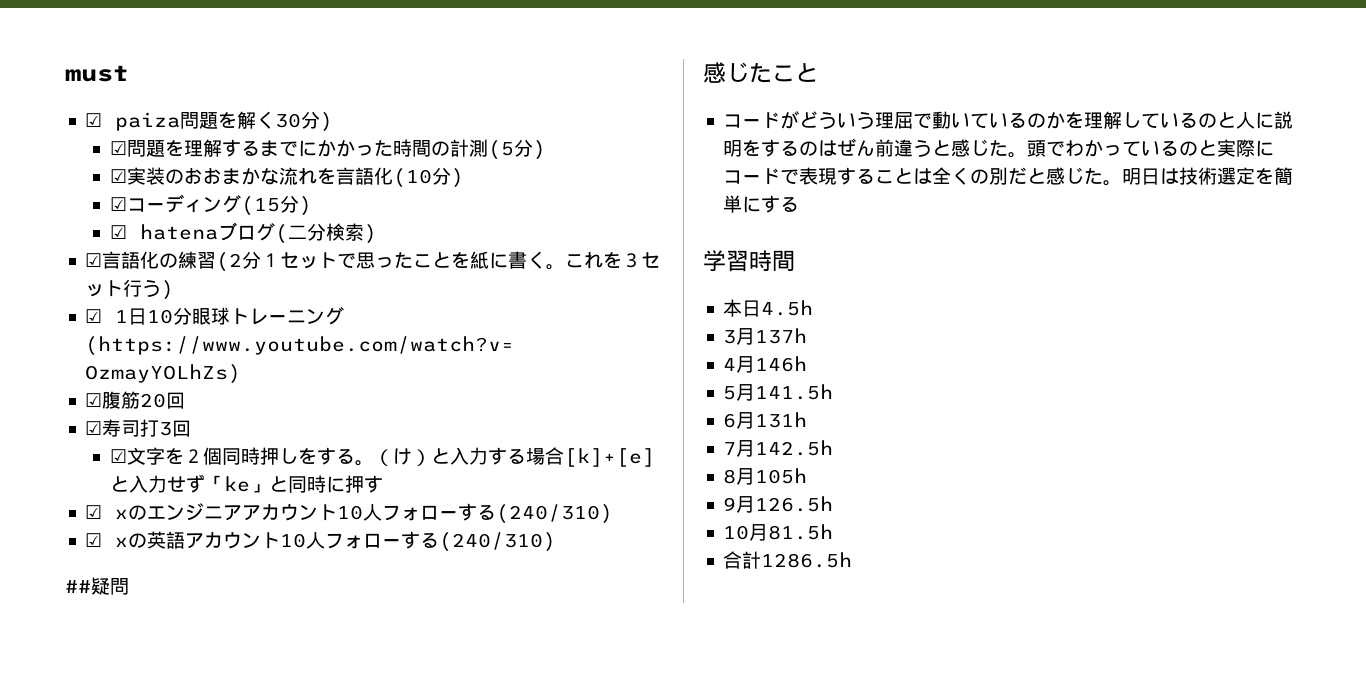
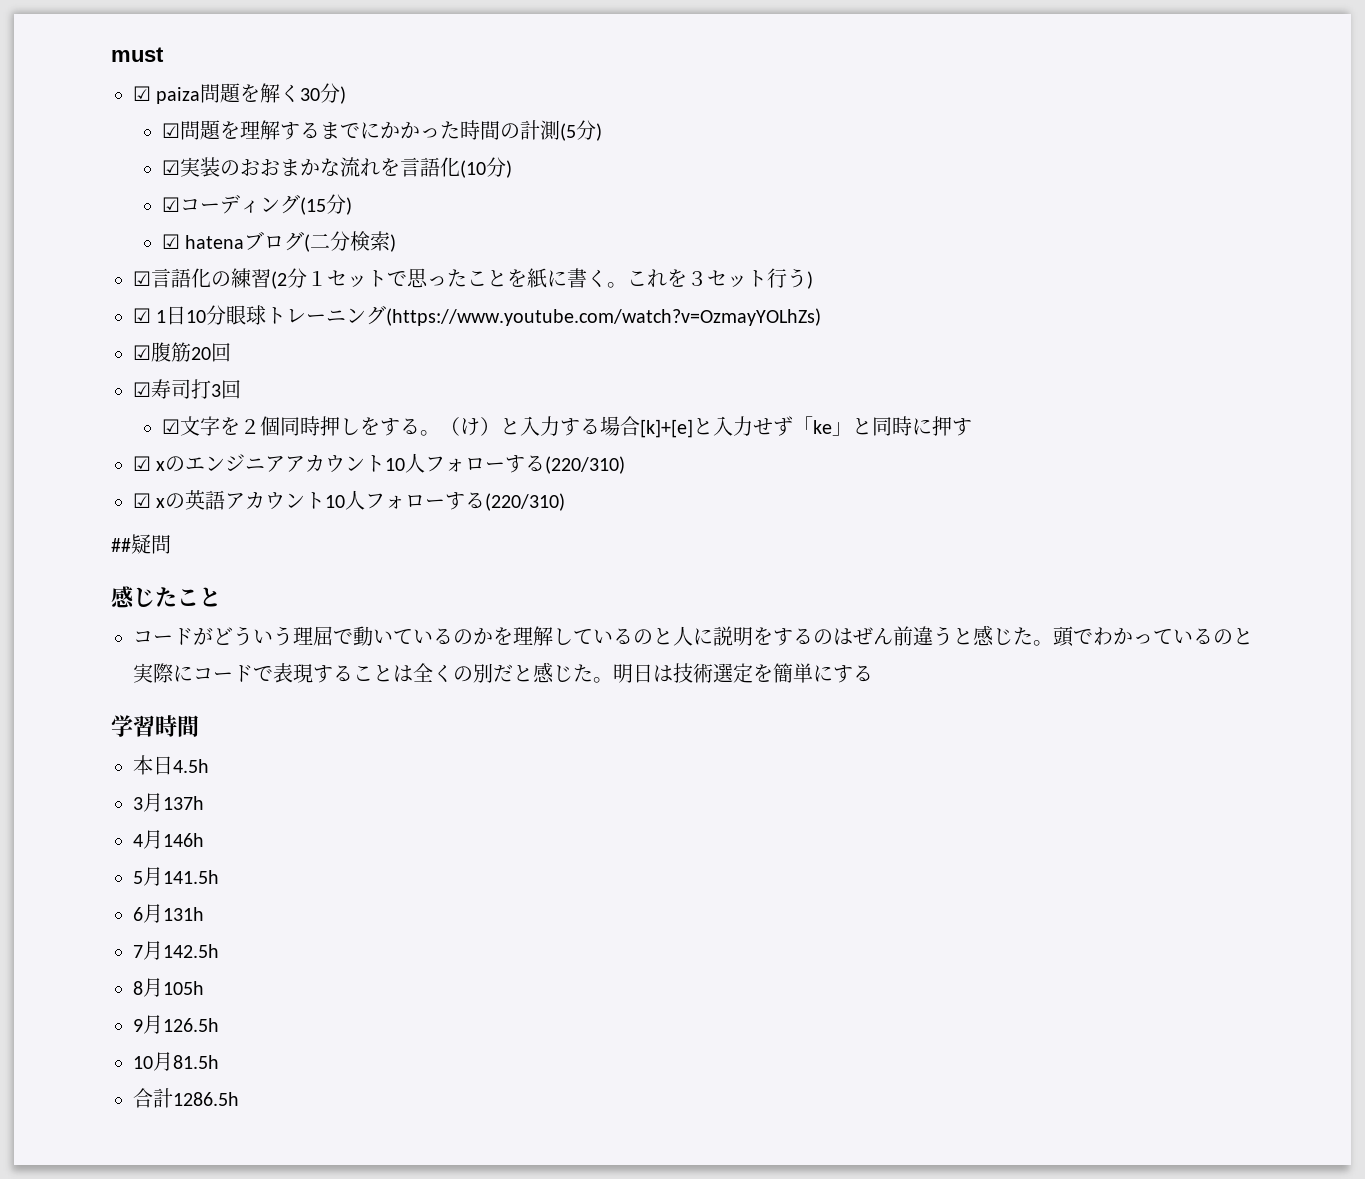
[496,504,614,524] (240/310) -> [545,456,626,474] (220/310)
[439,532,557,552] (240/310) -> [485,493,566,511] (220/310)

